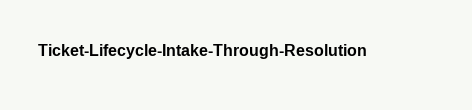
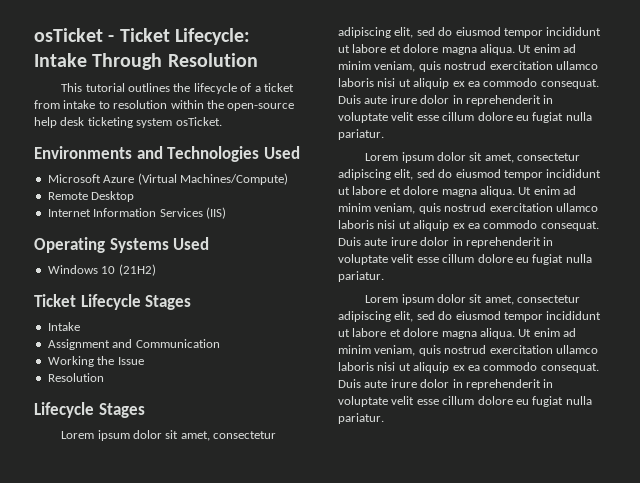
[38,44,367,59] Ticket-Lifecycle-Intake-Through-Resolution -> [34,28,250,45] [34,53,258,70] [61,83,294,94] [34,100,295,111] [34,117,222,128] [34,146,300,162] [47,173,288,185] [47,191,135,202] [47,207,226,219] [34,237,210,253] [47,264,156,276] [34,294,192,310] [47,322,80,331] [47,339,220,350] [47,356,144,367] [47,373,104,382] [34,402,145,418] [61,430,277,441] [338,27,602,38] [338,44,576,55] [338,61,598,72] [338,78,599,89] [338,95,554,106] [338,112,592,123] [338,129,384,140] [365,152,581,163] [338,169,602,180] [338,186,576,197] [338,203,598,214] [338,220,599,231] [338,237,554,248] [338,254,592,265] [338,271,384,282] [365,294,581,305] [338,311,602,322] [338,328,576,339] [338,345,598,356] [338,362,599,373] [338,379,554,390] [338,396,592,407] [338,413,384,424] osTicket - Ticket Lifecycle: Intake Through Resolution // This tutorial outlines the lifecycle of a ticket from intake to resolution within the open-source help desk ticketing system osTicket. // Environments and Technologies Used // Microsoft Azure (Virtual Machines/Compute) // Remote Desktop // Internet Information Services (IIS) // Operating Systems Used // Windows 10 (21H2) // Ticket Lifecycle Stages // Intake // Assignment and Communication // Working the Issue // Resolution // Lifecycle Stages // Lorem ipsum dolor sit amet, consectetur adipiscing elit, sed do eiusmod tempor incididunt ut labore et dolore magna aliqua. Ut enim ad minim veniam, quis nostrud exercitation ullamco laboris nisi ut aliquip ex ea commodo consequat. Duis aute irure dolor in reprehenderit in voluptate velit esse cillum dolore eu fugiat nulla pariatur. // Lorem ipsum dolor sit amet, consectetur adipiscing elit, sed do eiusmod tempor incididunt ut labore et dolore magna aliqua. Ut enim ad minim veniam, quis nostrud exercitation ullamco laboris nisi ut aliquip ex ea commodo consequat. Duis aute irure dolor in reprehenderit in voluptate velit esse cillum dolore eu fugiat nulla pariatur. // Lorem ipsum dolor sit amet, consectetur adipiscing elit, sed do eiusmod tempor incididunt ut labore et dolore magna aliqua. Ut enim ad minim veniam, quis nostrud exercitation ullamco laboris nisi ut aliquip ex ea commodo consequat. Duis aute irure dolor in reprehenderit in voluptate velit esse cillum dolore eu fugiat nulla pariatur.

